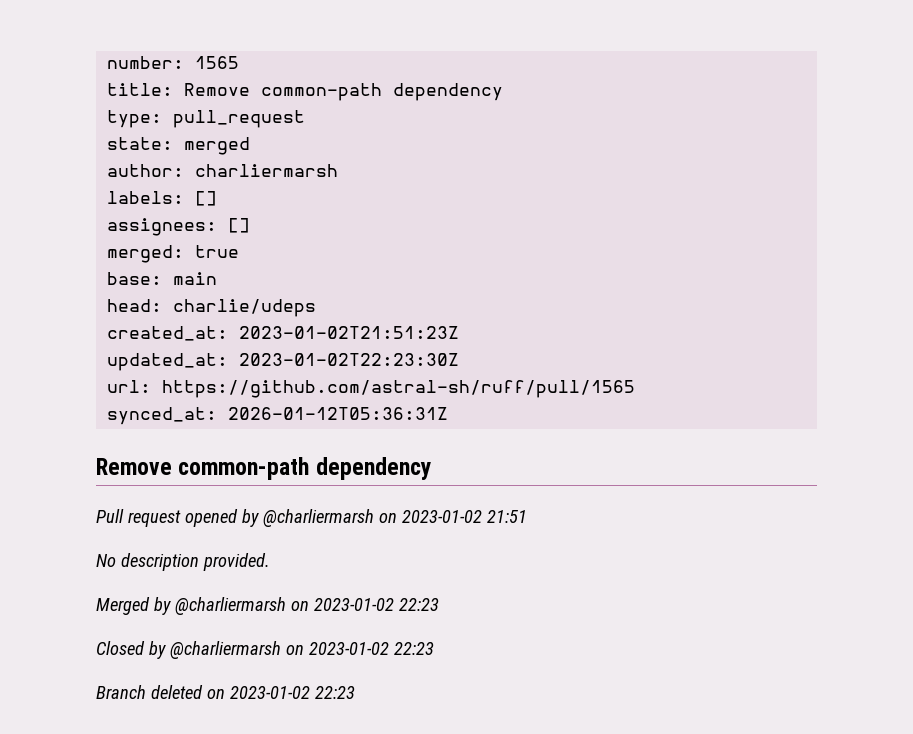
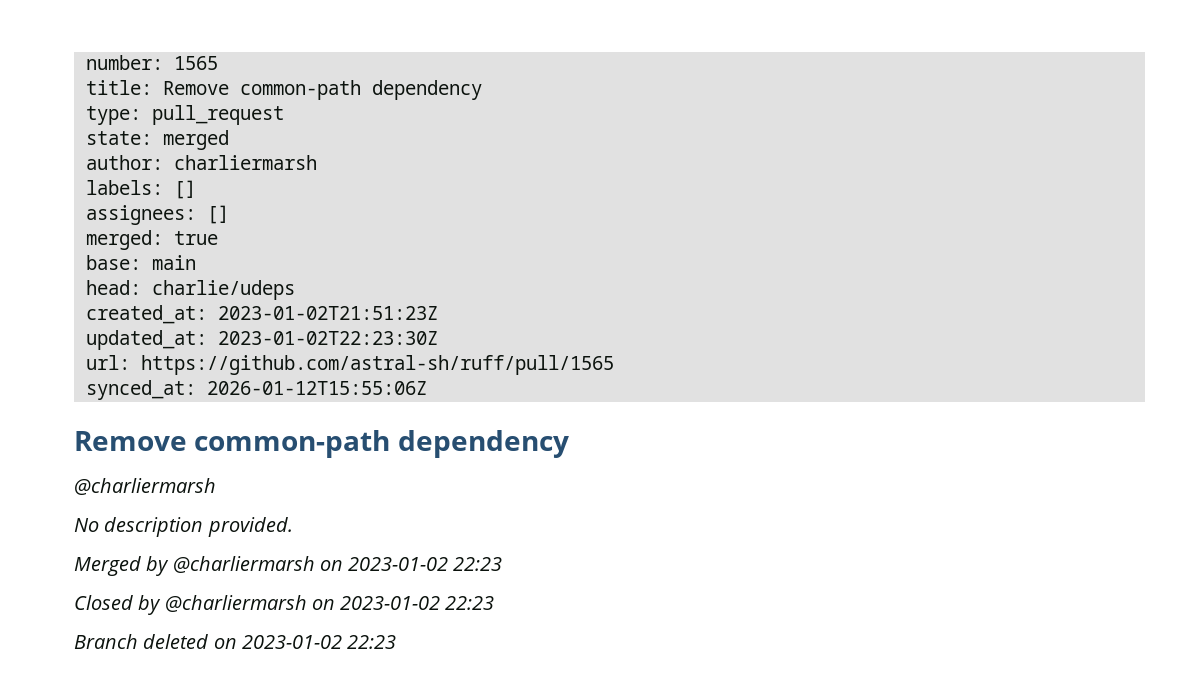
[228,407,449,420] [96,457,431,480] [96,509,527,527] 2026-01-12T05:36:31Z // Remove common-path dependency // Pull request opened by @charliermarsh on 2023-01-02 21:51 -> [206,381,427,395] [74,430,569,458] [74,478,216,495] 2026-01-12T15:55:06Z // Remove common-path dependency // @charliermarsh

